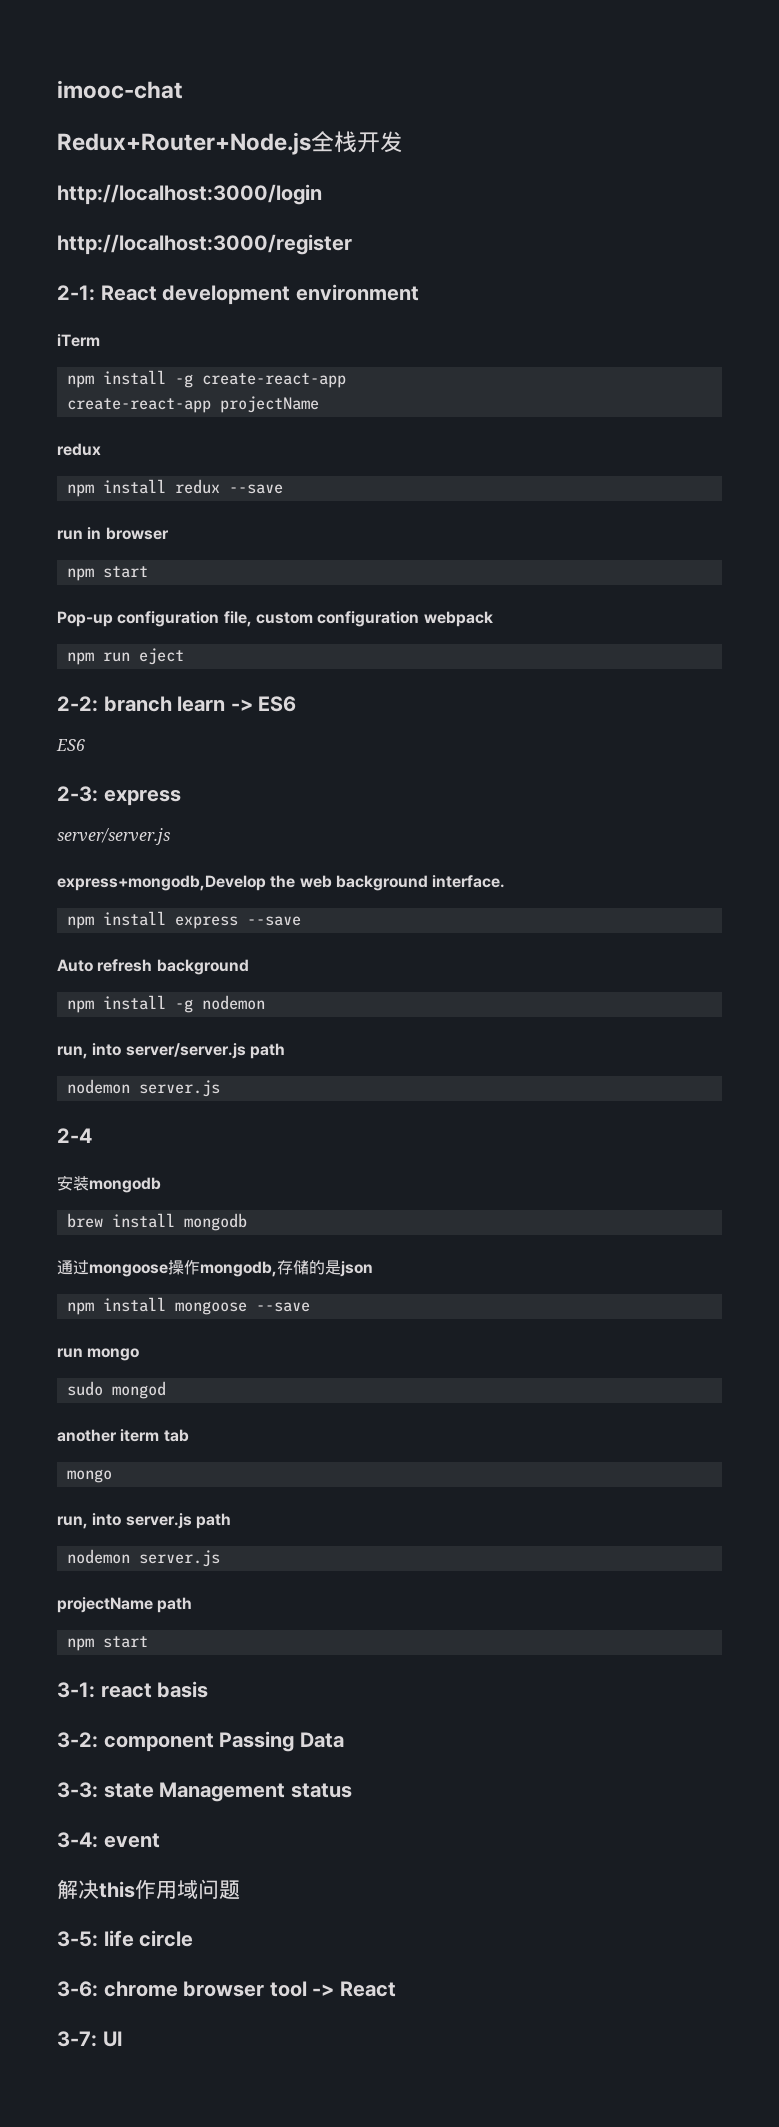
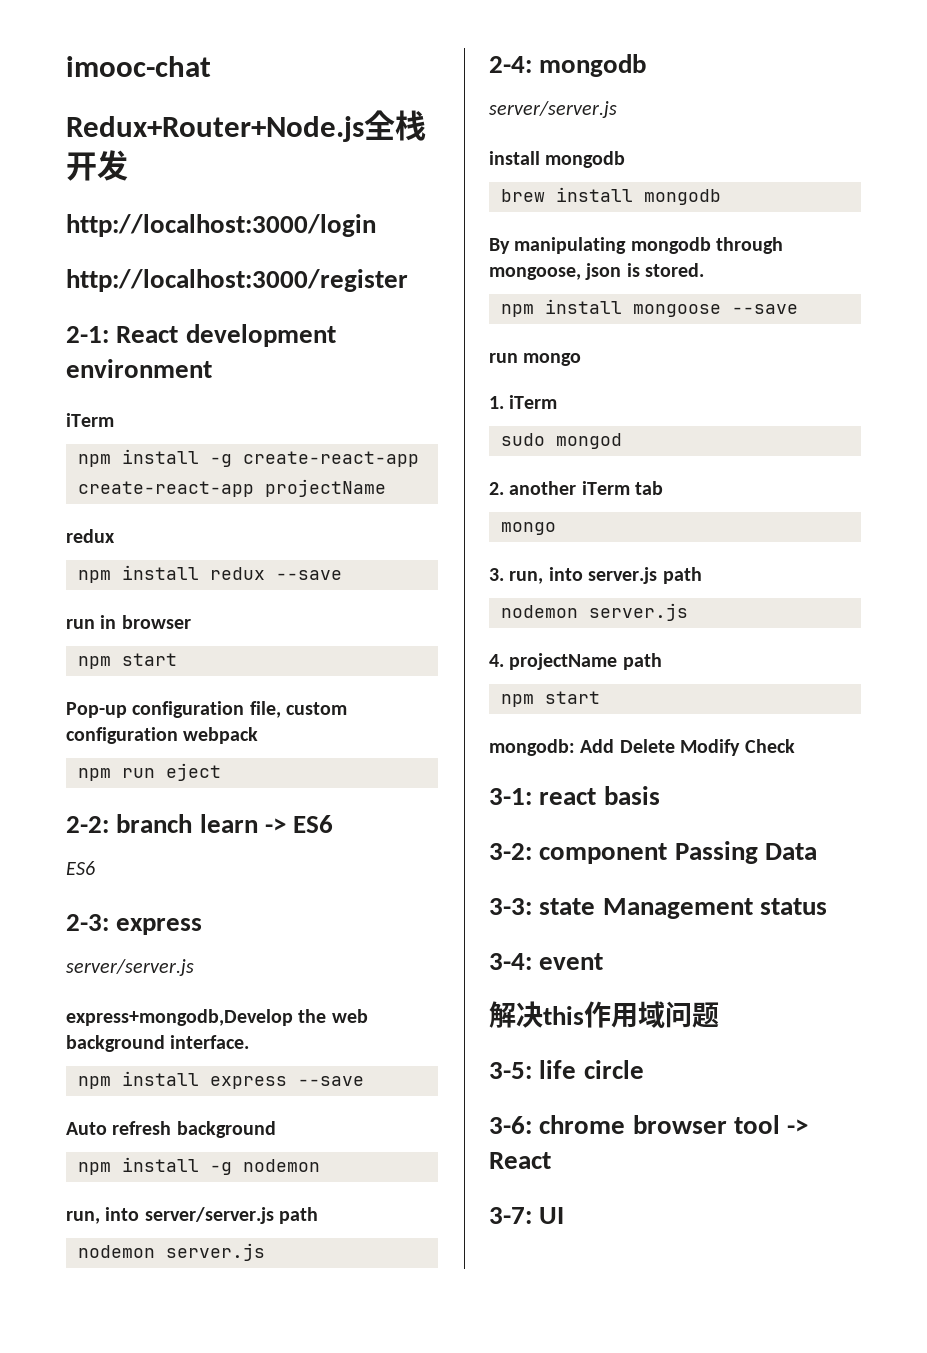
[57,1128,92,1143] [57,1175,89,1191] 2-4 // 安装 -> [489,54,647,77] [489,101,617,118] [489,151,540,165] 2-4: mongodb // server/server.js // install
[57,1260,341,1277] 通过mongoose操作mongodb,存储的是 -> [489,237,784,254] [489,267,581,280] By manipulating mongodb through mongoose,
(373, 1269) none -> [626,263,705,277] is stored.
(140, 1354) none -> [489,395,558,409] // 1. iTerm
[57,1429,160,1442] another iterm -> [489,481,630,495] 2. another iTerm
(112, 1476) none -> [489,568,504,581] 3.
(220, 1558) none -> [489,654,504,667] 4.
(148, 1642) none -> [489,739,795,756] // mongodb: Add Delete Modify Check

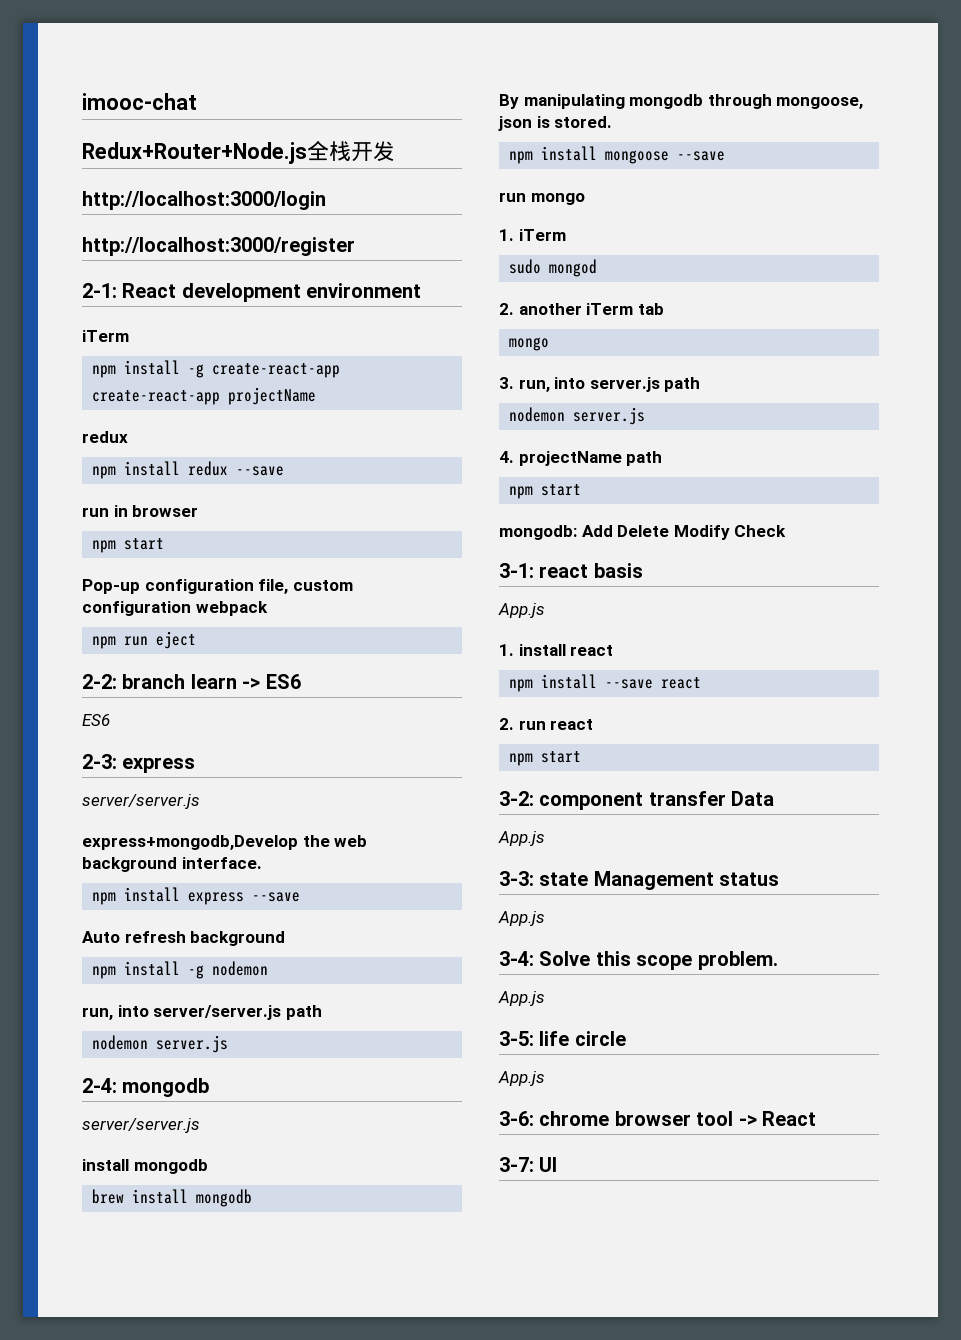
(660, 795) none -> [498,603,545,618] [499,644,614,656] [509,674,702,692] [499,718,594,730] [509,751,582,766] // App.js // 1. install react // npm install --save react // 2. run react // npm start
[674,841,758,864] Passing -> [648,791,726,806] transfer
(817, 851) none -> [498,831,545,846] // App.js
(827, 906) none -> [498,911,545,926] // App.js
[539,953,604,970] [489,1001,719,1028] event // 解决this作用域问题 -> [539,951,778,970] [498,991,545,1006] Solve this scope problem. // App.js
(644, 1069) none -> [498,1071,545,1086] // App.js

